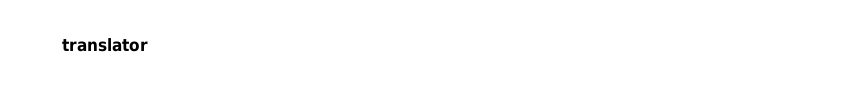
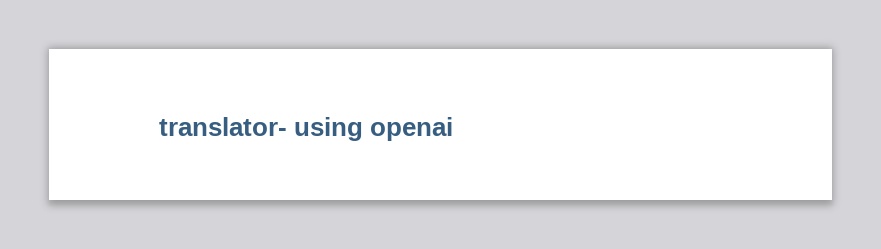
[62,38,148,52] translator -> [159,117,454,141] translator- using openai

